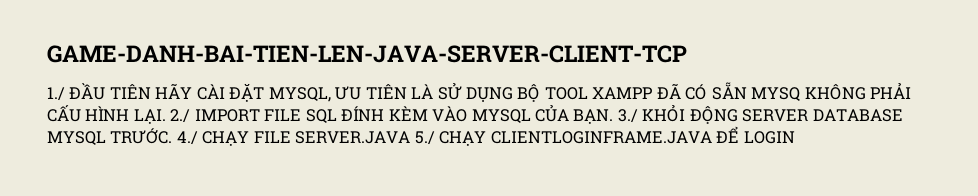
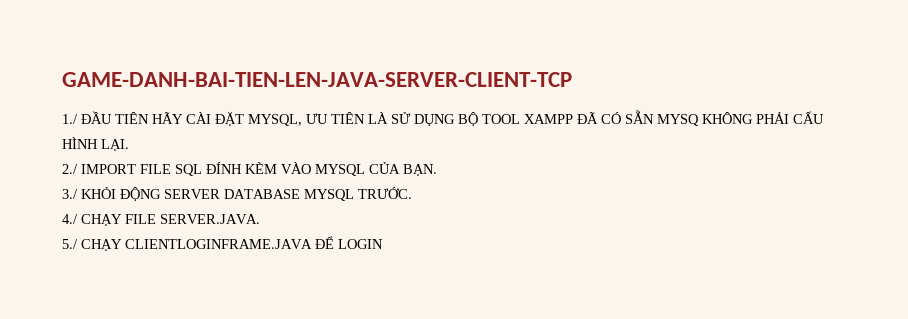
(166, 116) none -> (129, 145) //
(614, 116) none -> (437, 170) //
(173, 136) none -> (412, 193) //
[295,131,411,144] SERVER.JAVA -> [160,214,260,224] SERVER.JAVA. //

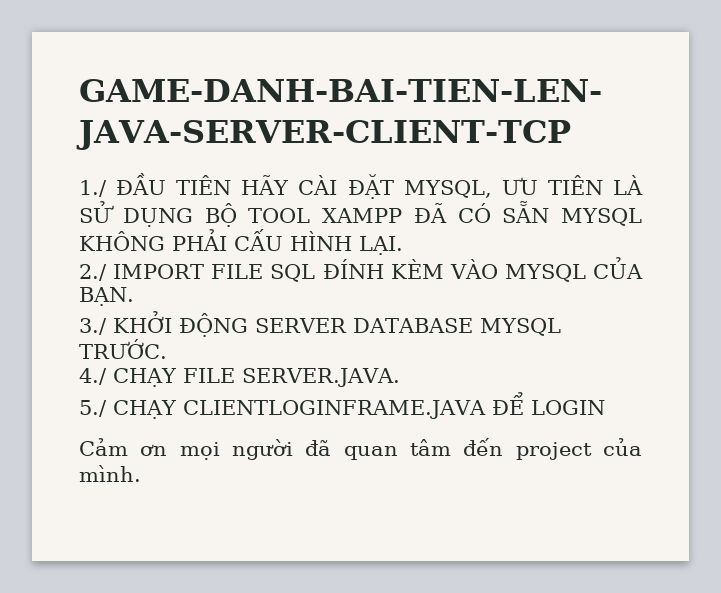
[657,114,699,126] MYSQ -> [561,208,642,226] MYSQL
[81,187,116,199] KHỎI -> [113,311,172,333] KHỞI
(383, 244) none -> [79,438,642,460] [79,465,141,482] // Cảm ơn mọi người đã quan tâm đến project của mình.

